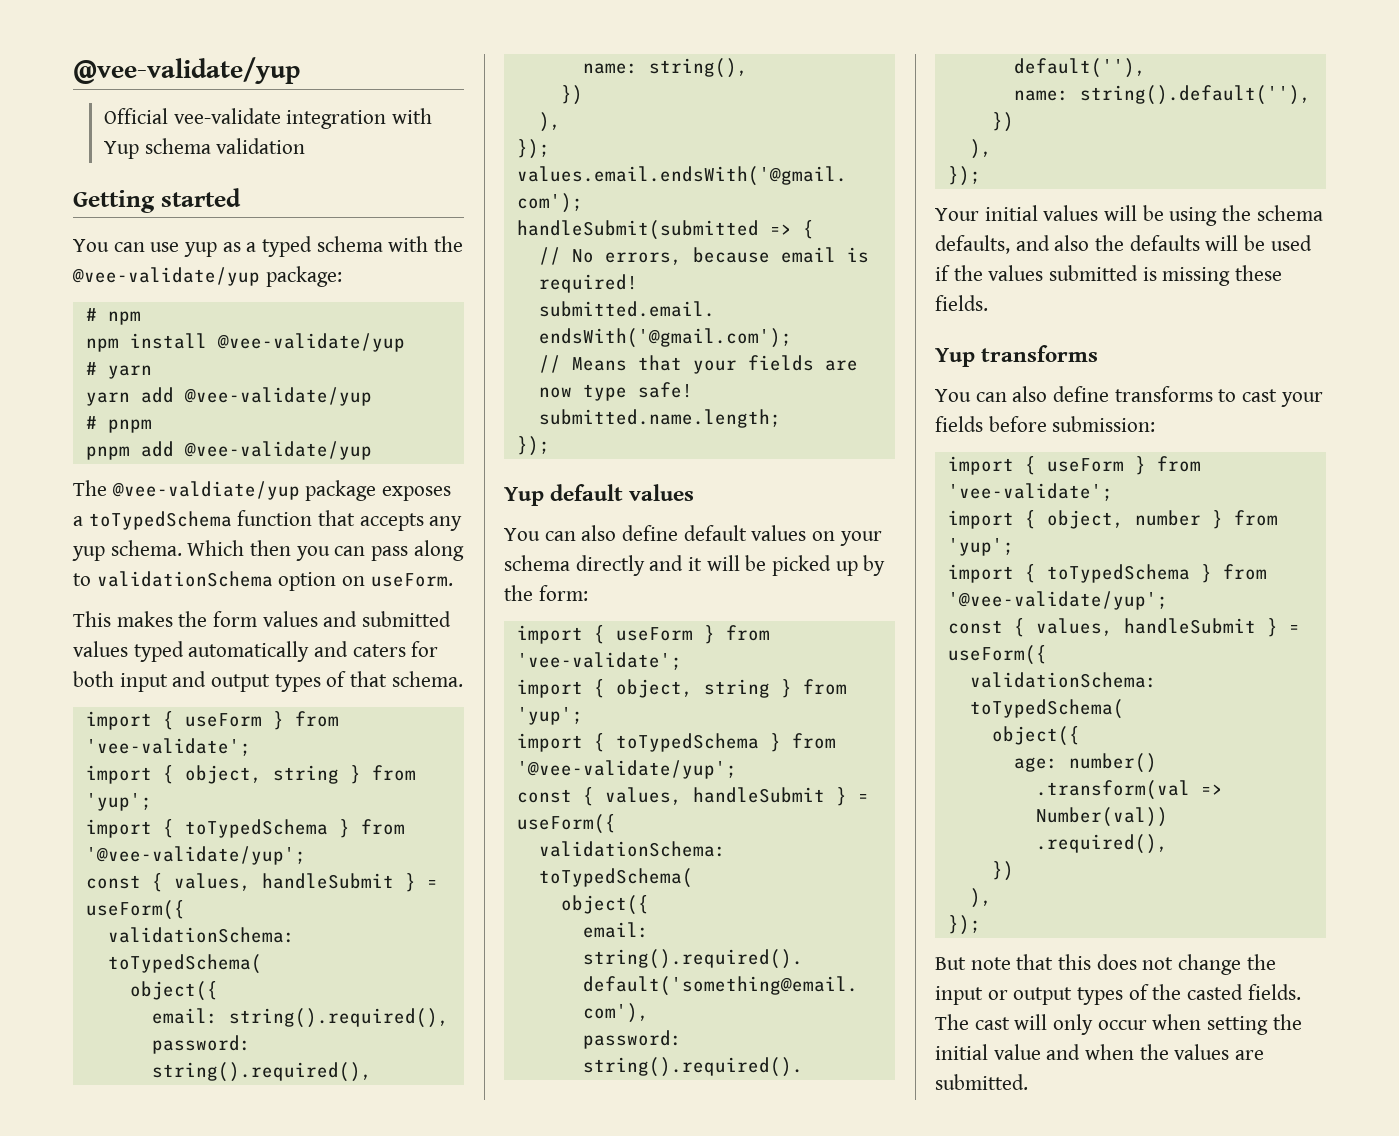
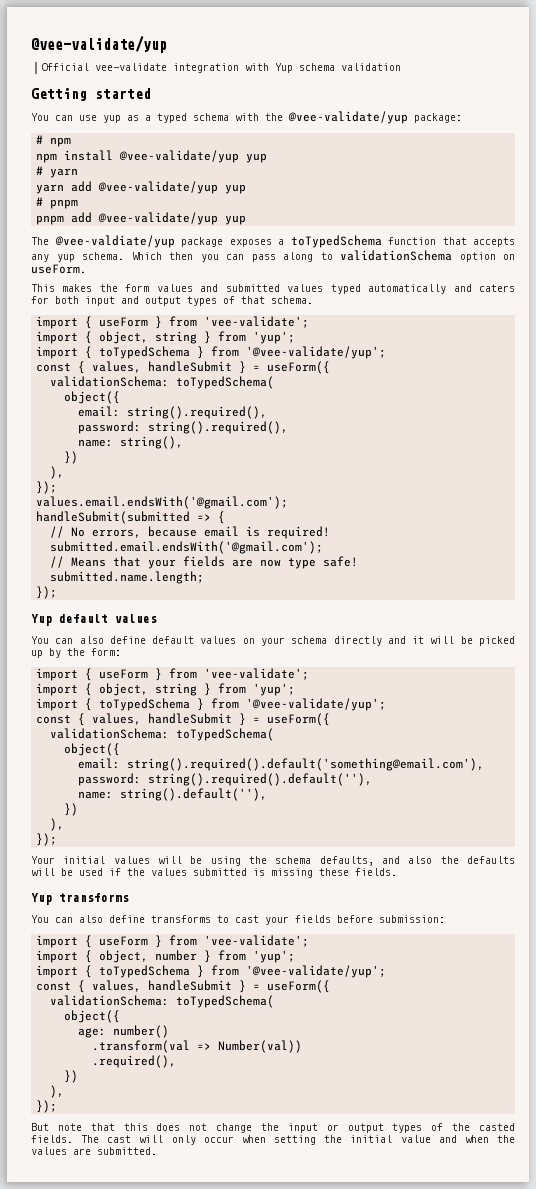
(405, 342) none -> [246,153,268,163] yup
(372, 396) none -> [225,184,247,194] yup
(372, 450) none -> [225,215,247,225] yup

